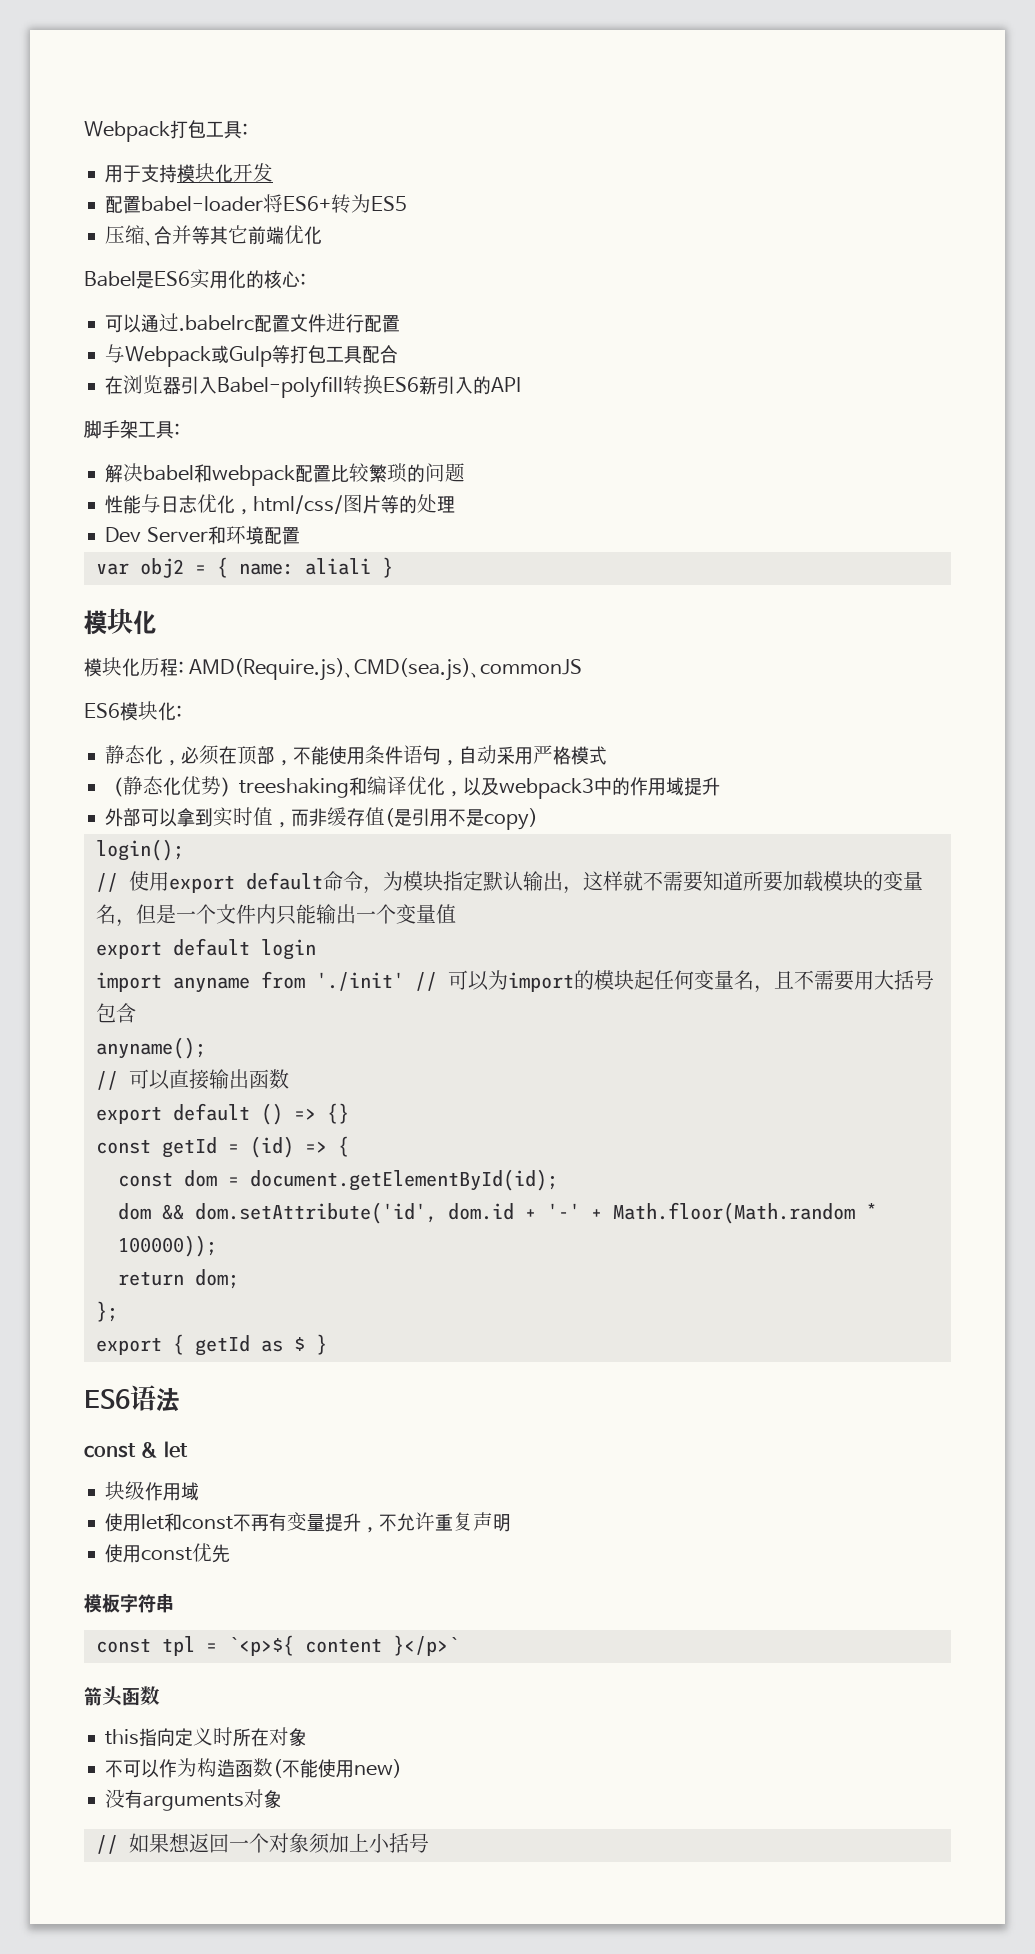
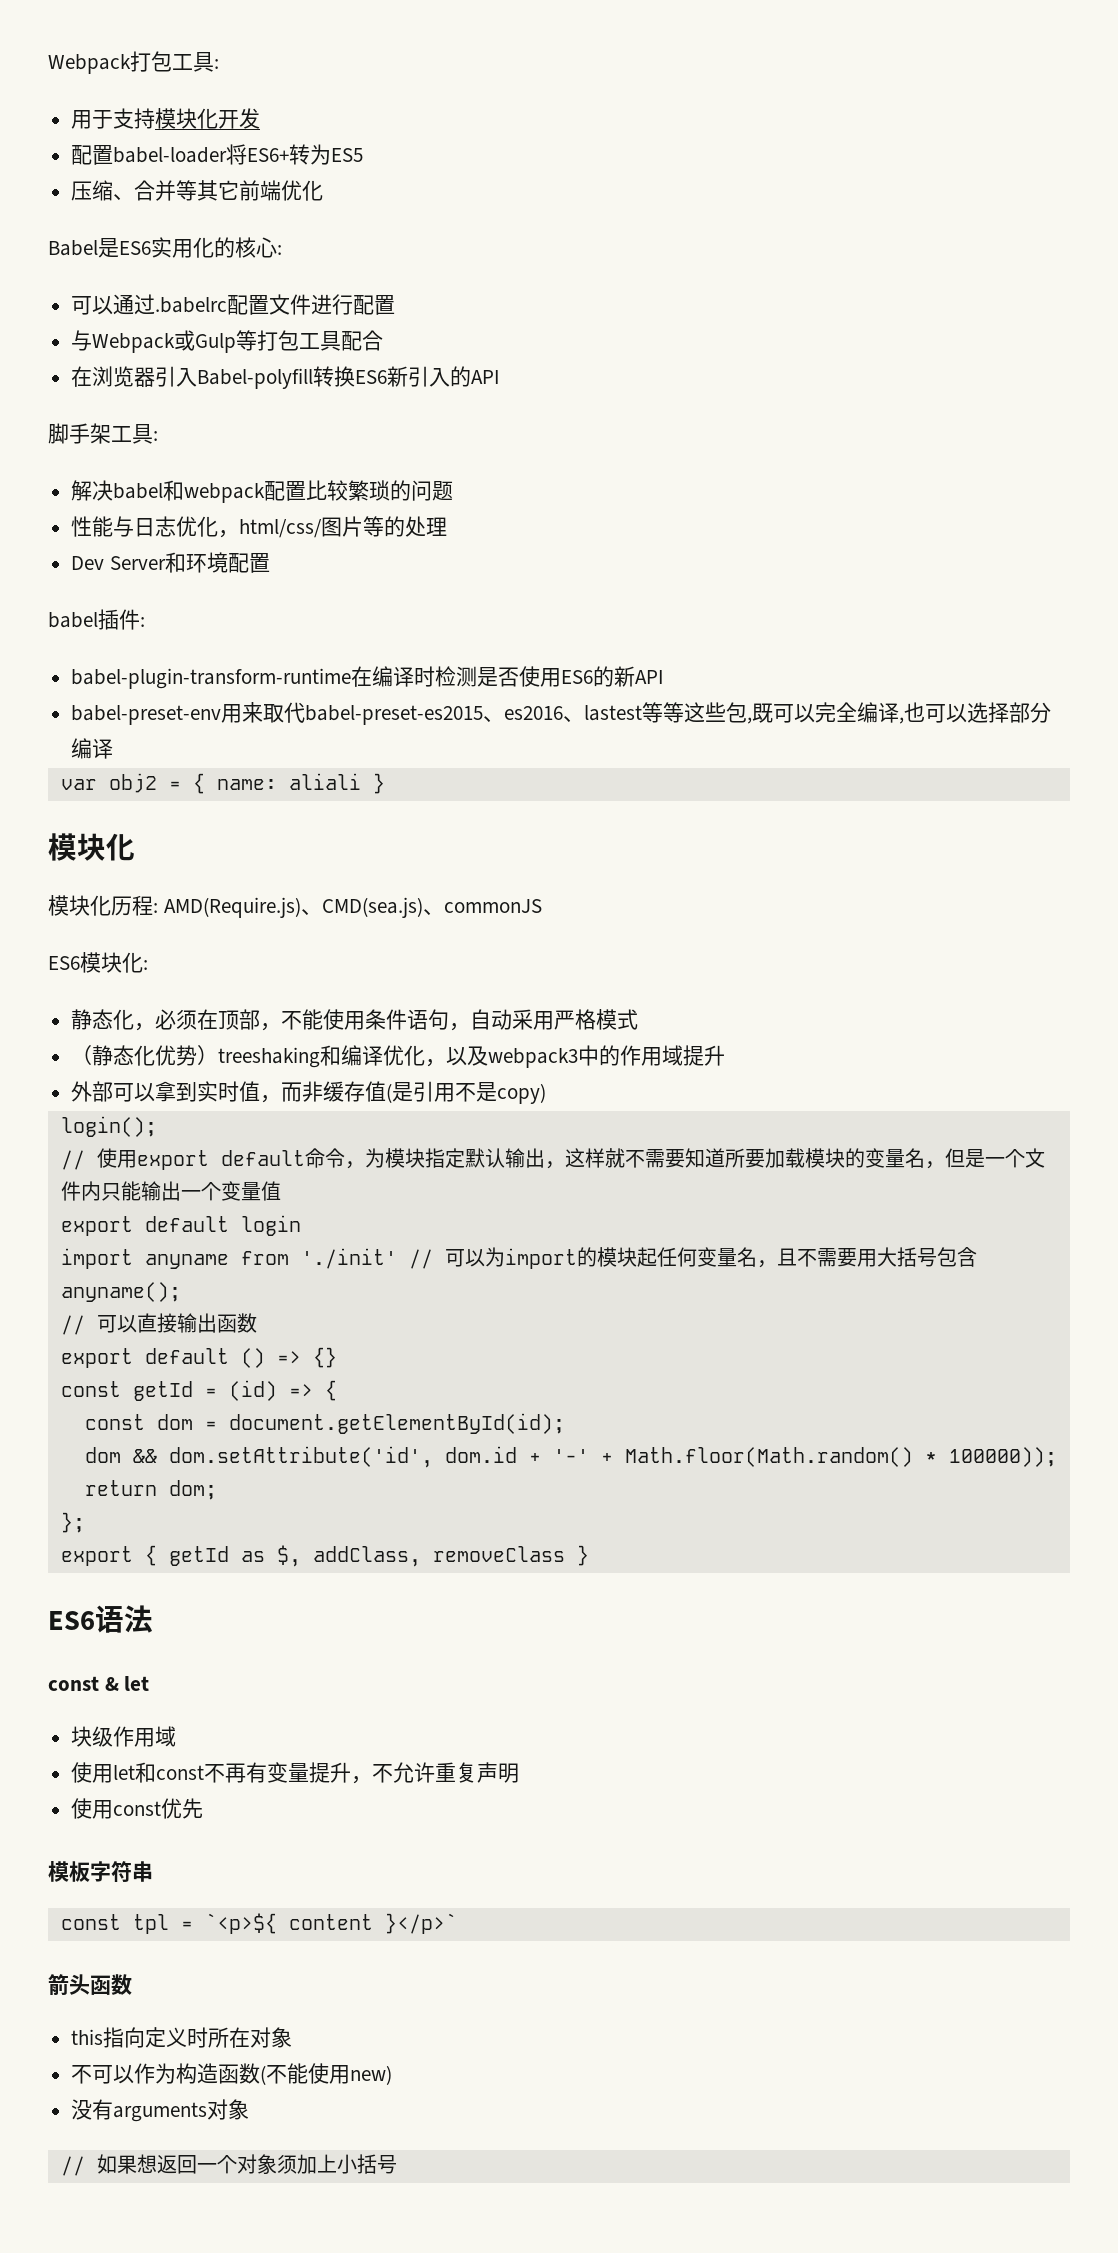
(300, 536) none -> [48,609,145,630] [71,666,665,689] [71,702,1052,725] [71,738,114,759] // babel插件: // babel-plugin-transform-runtime在编译时检测是否使用ES6的新API // babel-preset-env用来取代babel-preset-es2015、es2016、lastest等等这些包,既可以完全编译,也可以选择部分编译
[612,1202,855,1224] Math.floor(Math.random -> [624,1447,913,1467] Math.floor(Math.random()
[293,1337,305,1351] $ -> [276,1545,565,1567] $, addClass, removeClass

